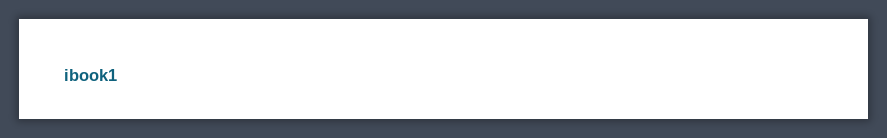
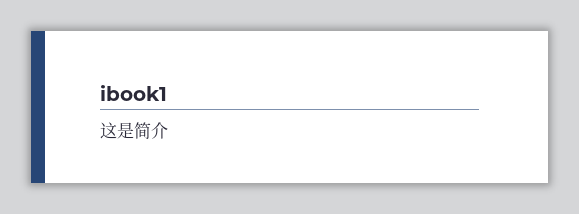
(117, 75) none -> [100,122,168,139] // 这是简介

